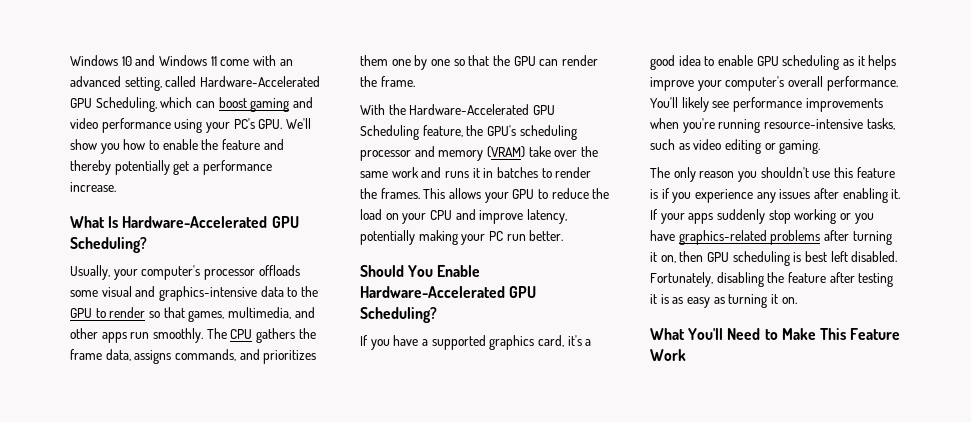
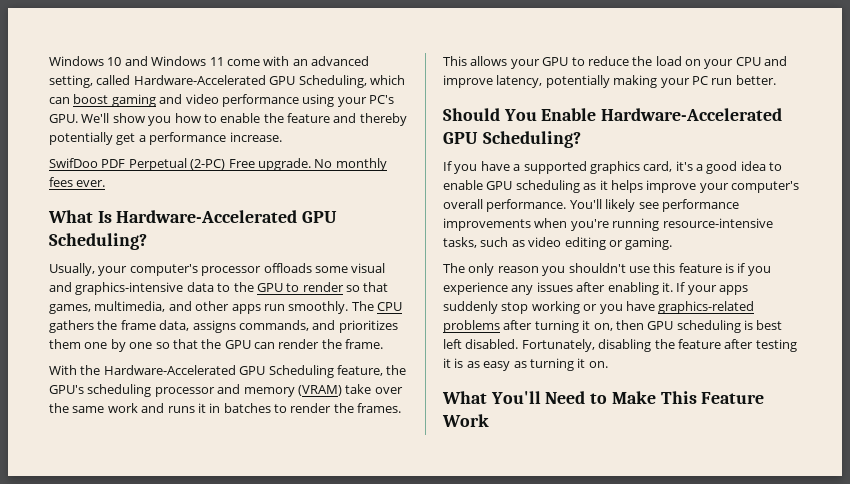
(116, 187) none -> [49,158,387,171] [49,177,106,187] // SwifDoo PDF Perpetual (2-PC) Free upgrade. No monthly fees ever.

